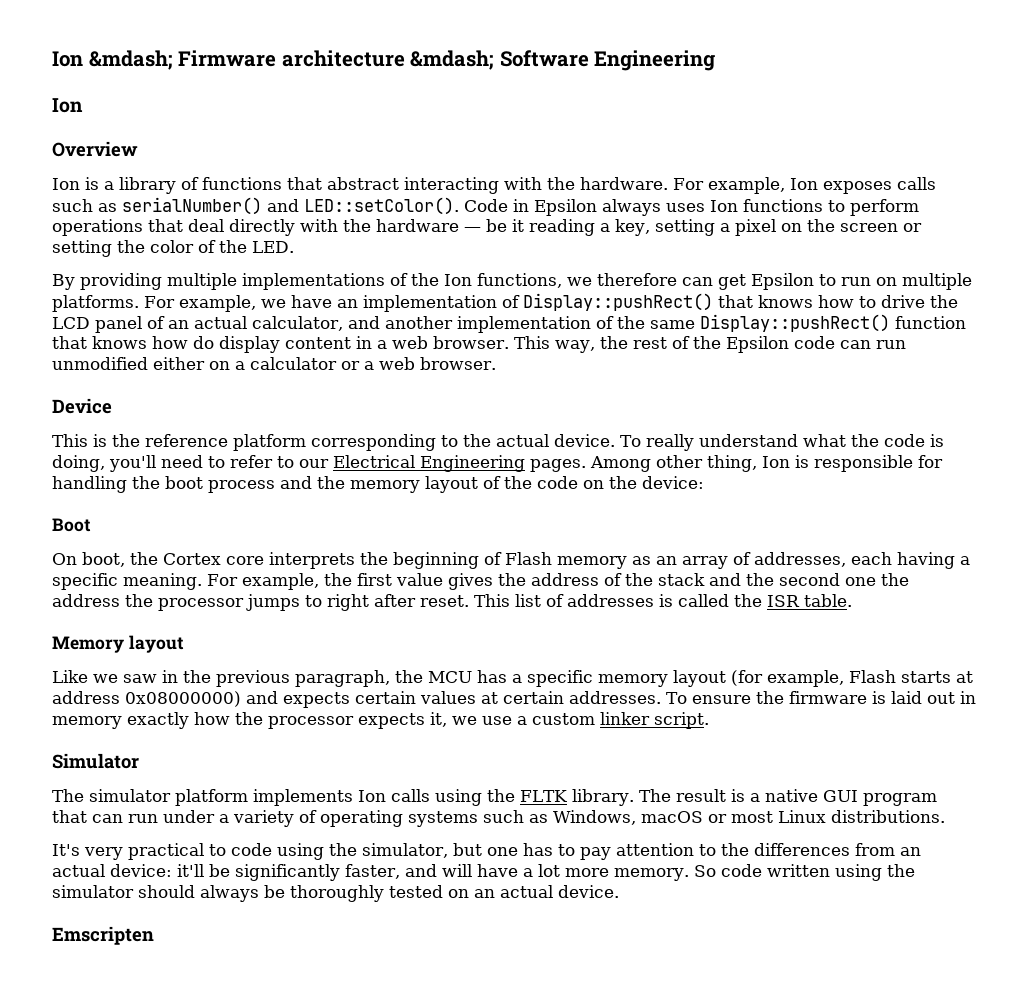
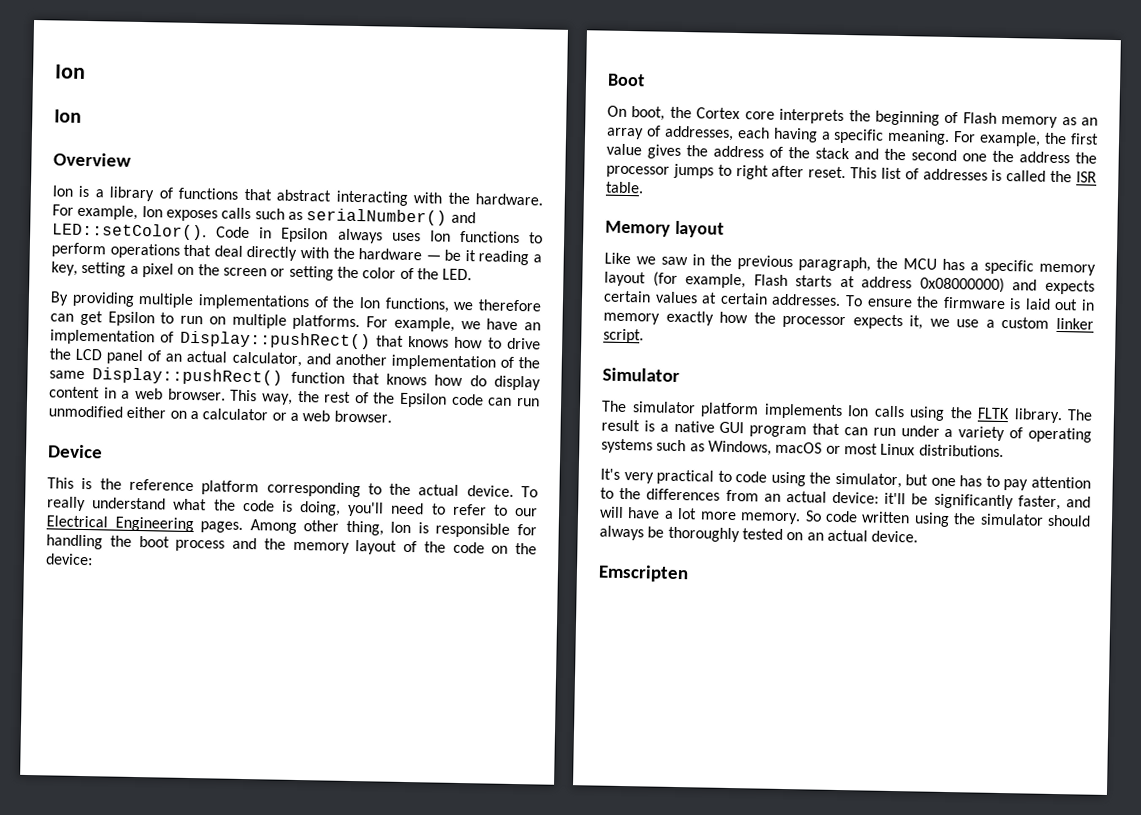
[52,50,716,71] Ion &mdash; Firmware architecture &mdash; Software Engineering -> [54,64,86,79] Ion

